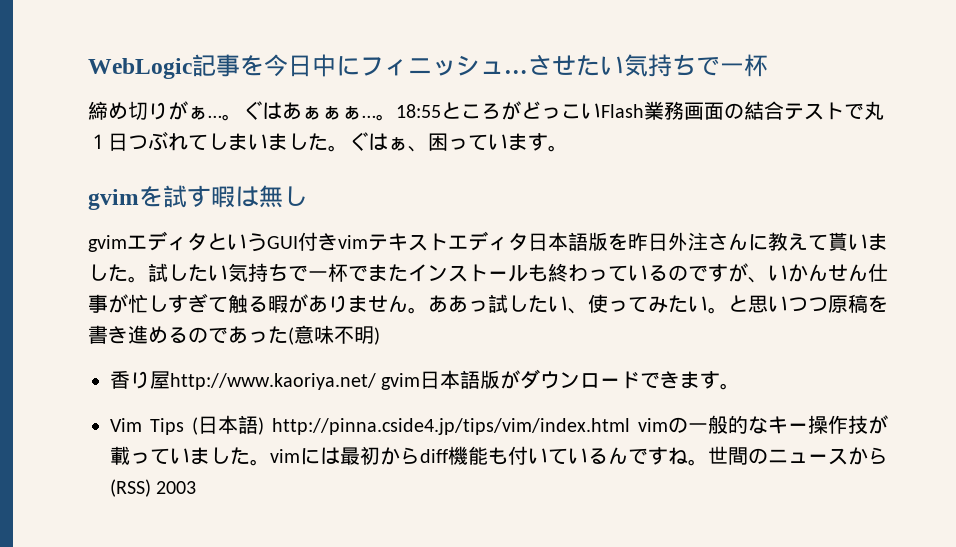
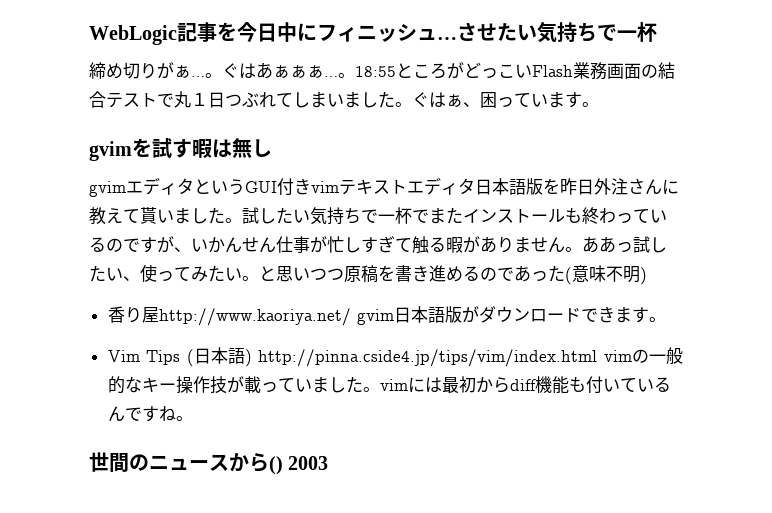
(708, 462) none -> (193, 418) //
[110,479,151,497] (RSS) -> [269,456,283,475] ()

